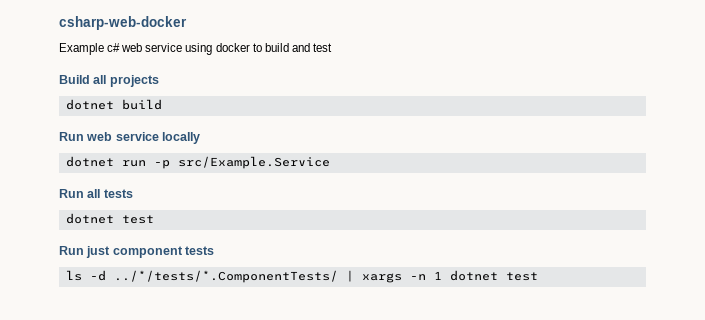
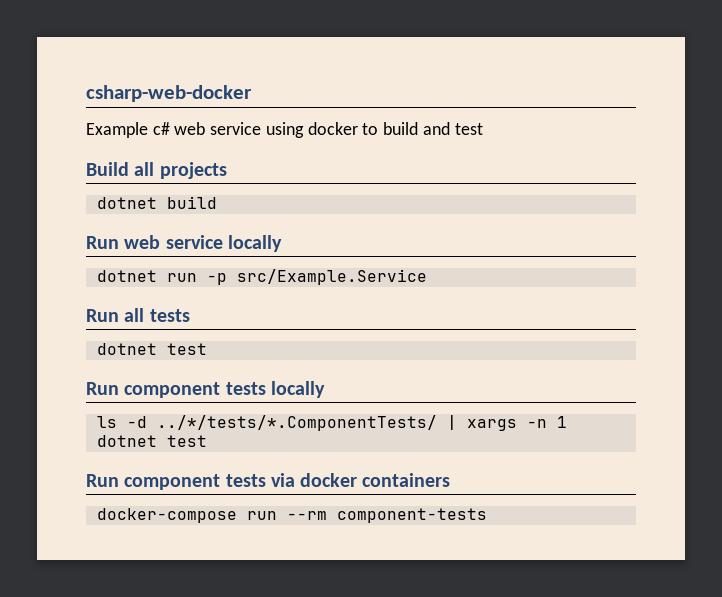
[86,246,215,258] just component tests -> [124,381,325,398] component tests locally
(538, 276) none -> [86,473,451,490] [96,508,487,523] // Run component tests via docker containers // docker-compose run --rm component-tests

